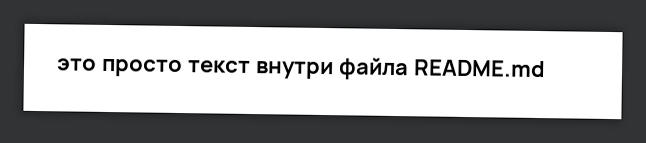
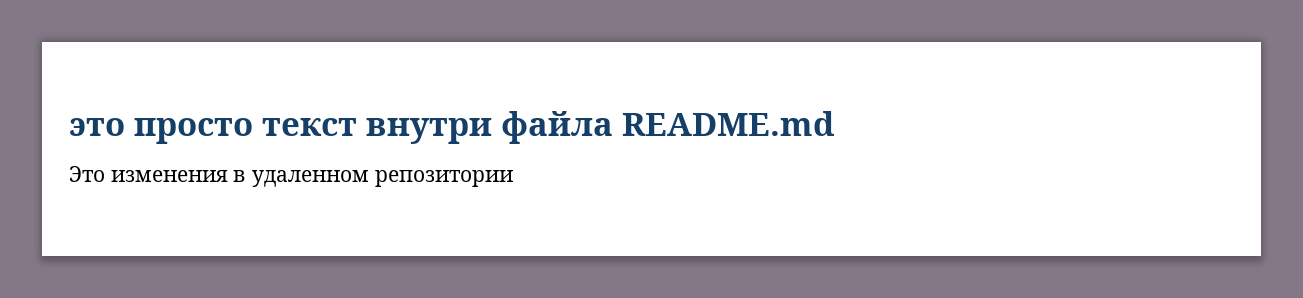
(546, 68) none -> [69,166,513,187] // Это изменения в удаленном репозитории

